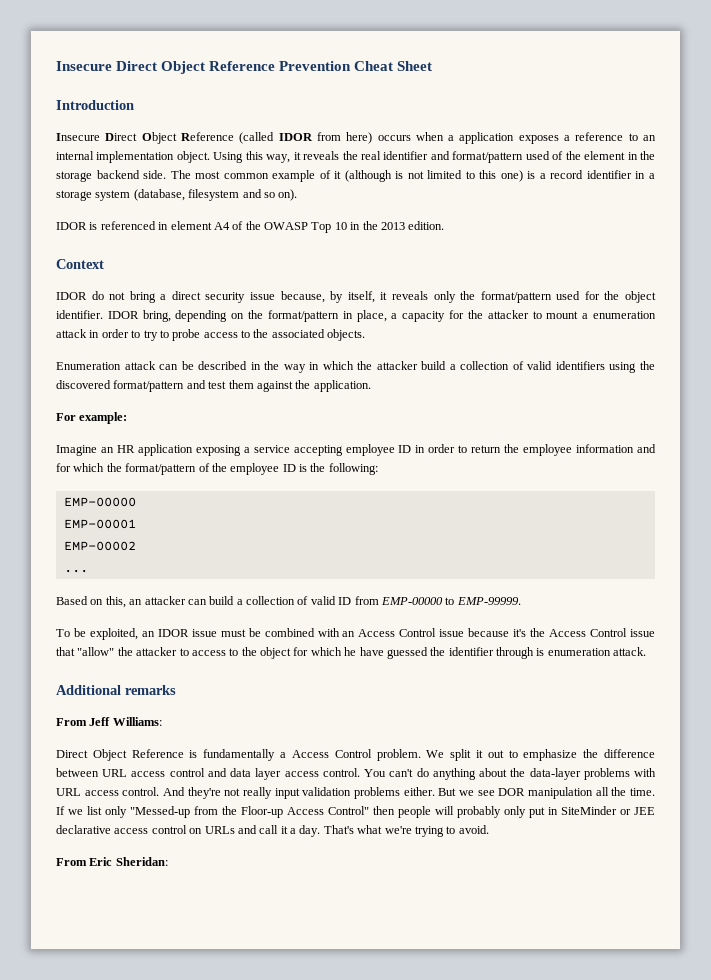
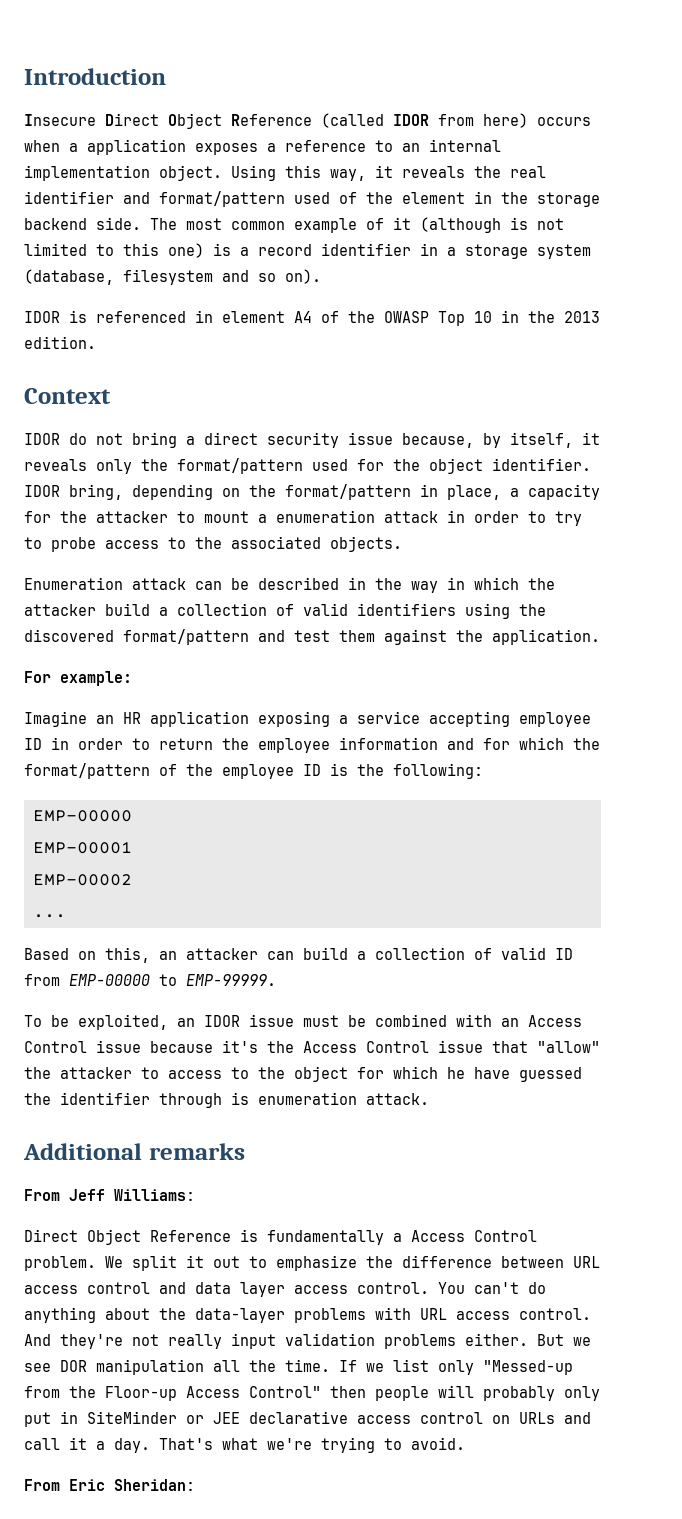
[56,61,433,74] Insecure Direct Object Reference Prevention Cheat Sheet // -> (24, 76) none

